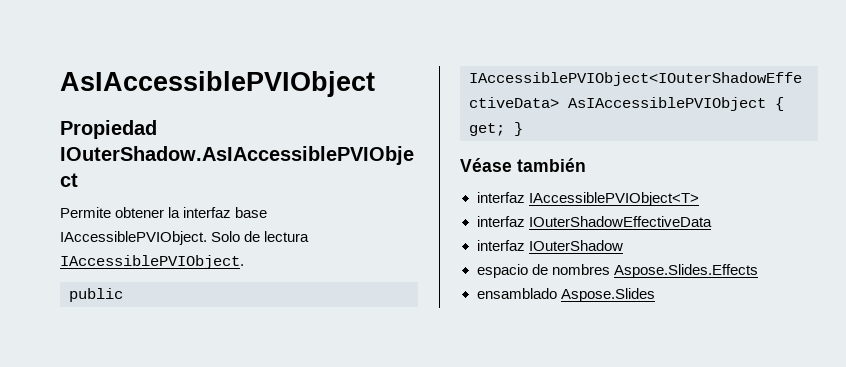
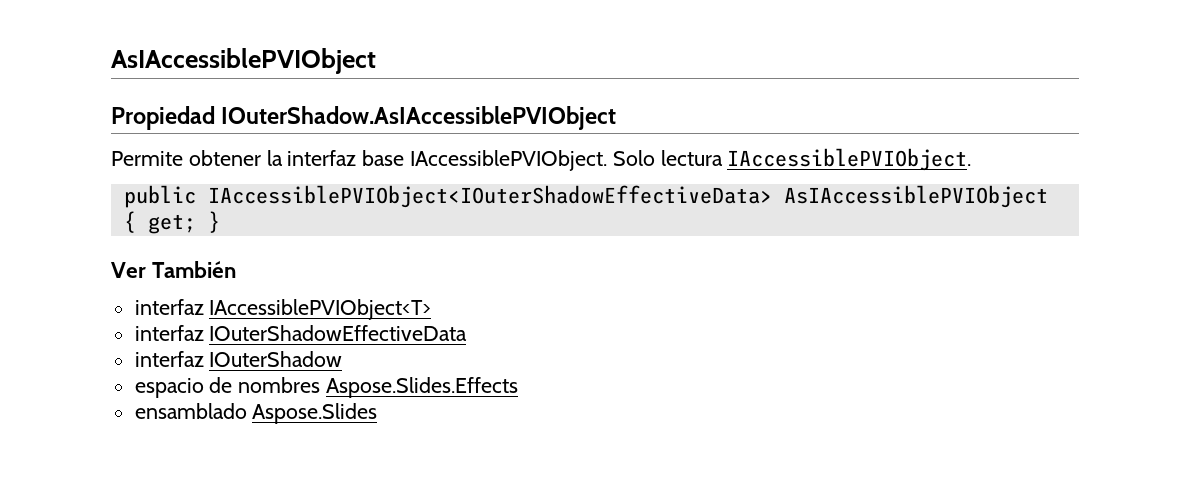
[244,231,261,242] de -> (655, 158) none
[460,158,586,172] Véase también -> [111,261,237,278] Ver También

